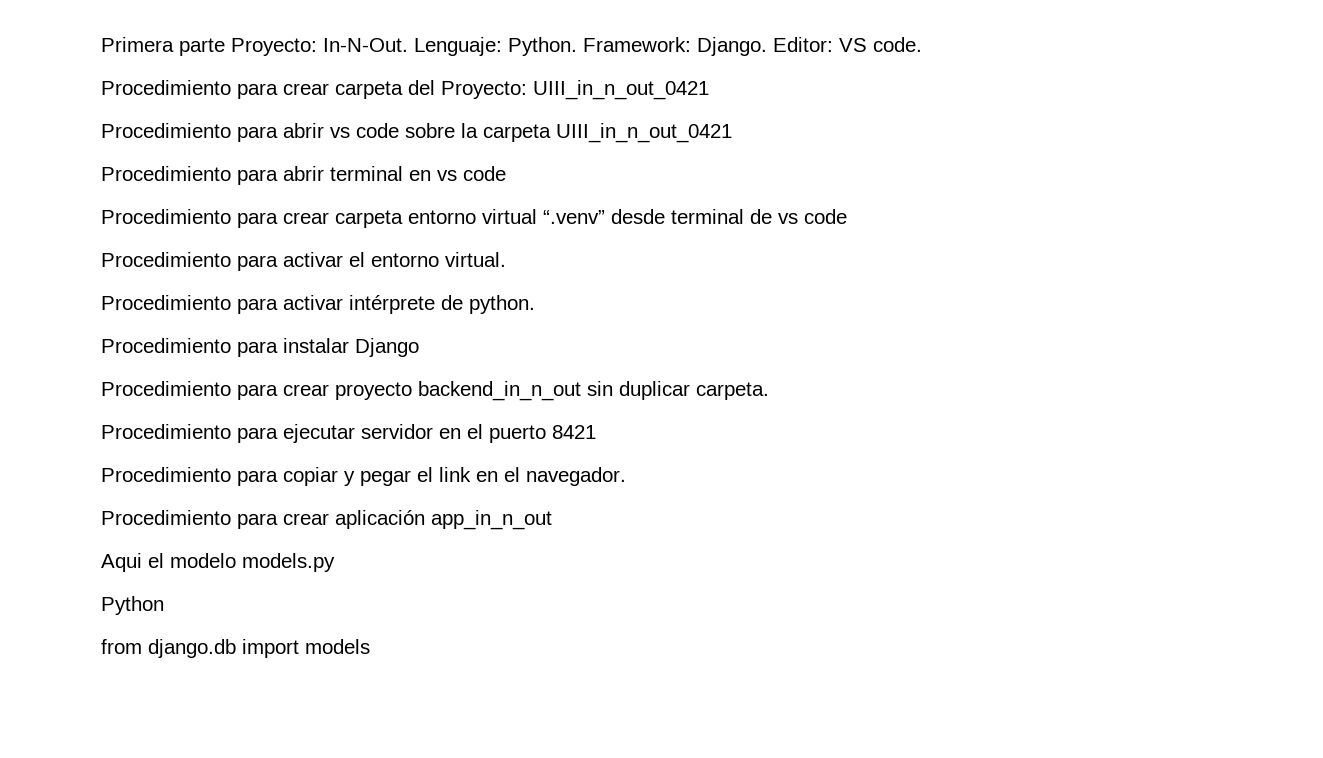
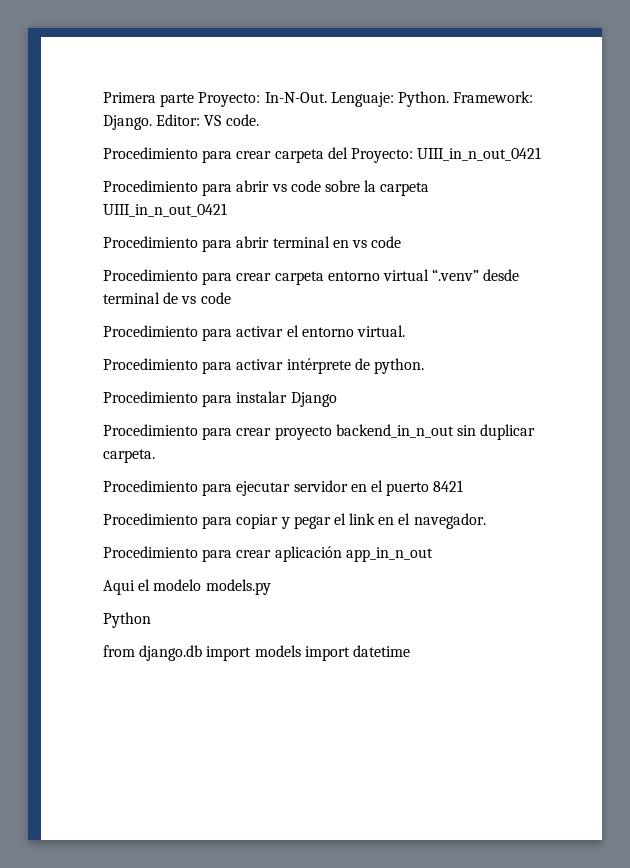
(370, 646) none -> [304,645,410,661] import datetime

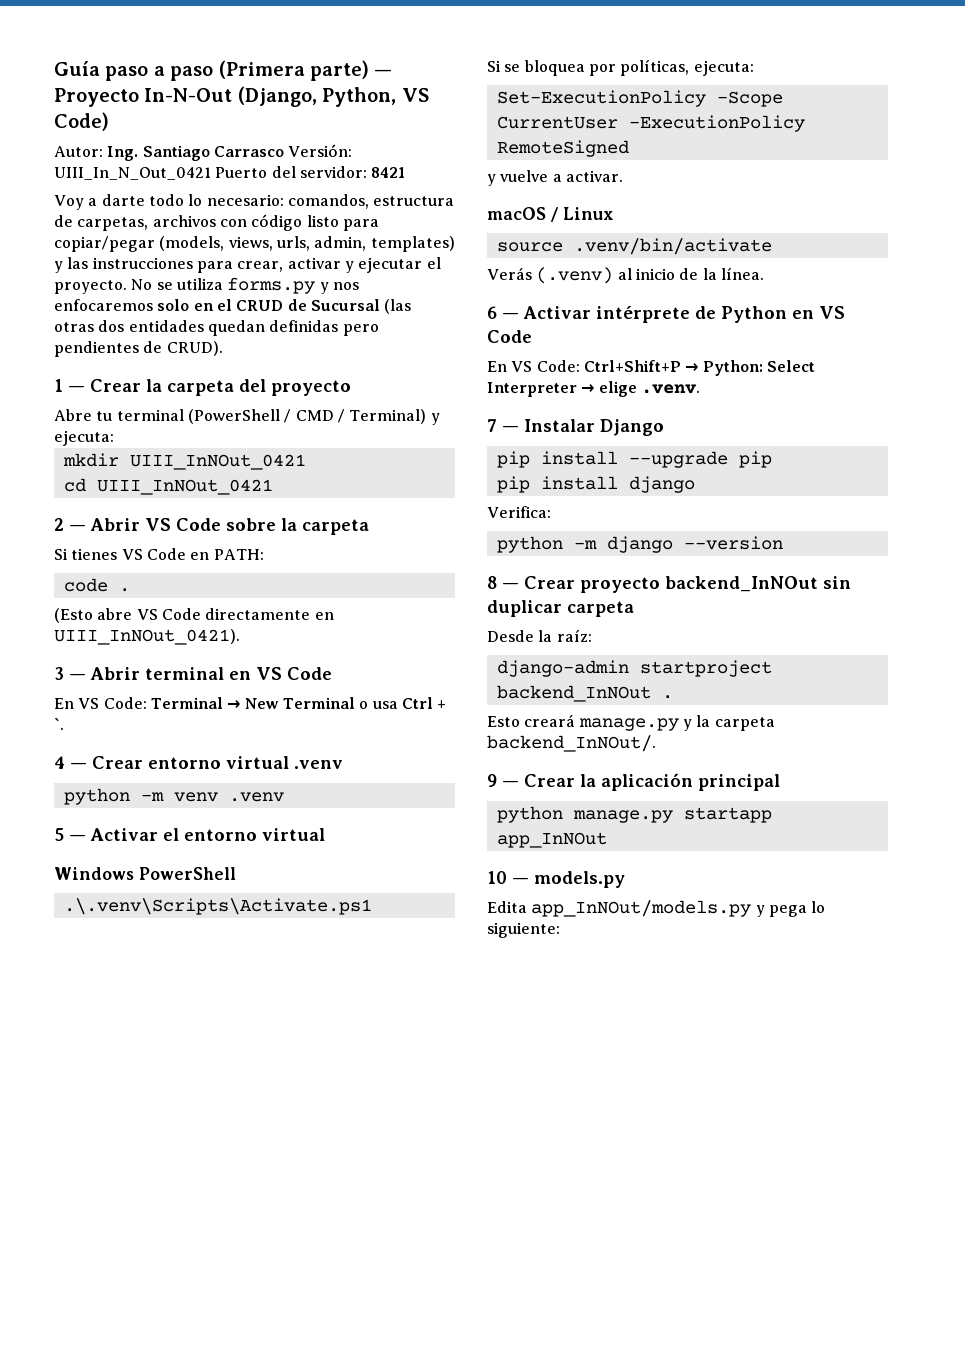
[103,91,534,107] [103,114,259,130] [103,147,542,163] [103,180,430,196] [103,203,227,217] [103,236,402,252] [103,269,520,285] [103,292,231,304] [103,325,405,341] [103,358,424,374] [103,391,337,407] [103,424,536,440] [103,449,155,463] [103,480,464,496] [103,513,486,529] [103,546,433,562] [103,579,271,595] [103,612,151,628] [103,645,410,661] Primera parte Proyecto: In-N-Out. Lenguaje: Python. Framework: Django. Editor: VS code. // Procedimiento para crear carpeta del Proyecto: UIII_in_n_out_0421 // Procedimiento para abrir vs code sobre la carpeta UIII_in_n_out_0421 // Procedimiento para abrir terminal en vs code // Procedimiento para crear carpeta entorno virtual “.venv” desde terminal de vs code // Procedimiento para activar el entorno virtual. // Procedimiento para activar intérprete de python. // Procedimiento para instalar Django // Procedimiento para crear proyecto backend_in_n_out sin duplicar carpeta. // Procedimiento para ejecutar servidor en el puerto 8421 // Procedimiento para copiar y pegar el link en el navegador. // Procedimiento para crear aplicación app_in_n_out // Aqui el modelo models.py // Python // from django.db import models import datetime -> [54,60,393,81] [54,86,429,107] [54,112,109,131] [54,144,353,161] [54,166,406,180] [54,194,455,210] [54,214,379,231] [54,236,455,252] [54,257,441,273] [54,277,359,294] [54,299,412,314] [54,320,379,336] [54,341,223,357] [54,379,351,396] [54,409,440,425] [54,430,114,446] [62,453,306,470] [63,478,273,495] [54,518,369,535] [54,548,264,560] [63,578,130,592] [54,608,334,623] [54,629,240,645] [54,667,332,680] [54,697,447,709] [54,718,64,730] [54,756,343,769] [63,788,284,805] [54,828,325,841] [54,867,236,880] [63,898,372,915] [487,59,754,76] [496,90,783,107] [496,115,805,132] [496,140,629,157] [487,170,623,186] [487,207,615,222] [496,238,772,255] [487,267,764,284] [487,305,845,323] [487,330,532,343] [487,360,815,376] [487,381,700,397] [487,419,664,436] [496,451,772,468] [496,476,695,493] [487,506,551,518] [496,536,783,553] [487,576,851,593] [487,600,634,617] [487,629,592,642] [496,660,772,677] [496,685,673,702] [487,714,775,731] [487,735,656,752] [487,773,780,791] [496,806,772,823] [496,832,607,848] [487,871,625,888] [487,900,826,917] [487,922,560,938] Guía paso a paso (Primera parte) — Proyecto In-N-Out (Django, Python, VS Code) // Autor: Ing. Santiago Carrasco Versión: UIII_In_N_Out_0421 Puerto del servidor: 8421 // Voy a darte todo lo necesario: comandos, estructura de carpetas, archivos con código listo para copiar/pegar (models, views, urls, admin, templates) y las instrucciones para crear, activar y ejecutar el proyecto. No se utiliza forms.py y nos enfocaremos solo en el CRUD de Sucursal (las otras dos entidades quedan definidas pero pendientes de CRUD). // 1 — Crear la carpeta del proyecto // Abre tu terminal (PowerShell / CMD / Terminal) y ejecuta: // mkdir UIII_InNOut_0421 // cd UIII_InNOut_0421 // 2 — Abrir VS Code sobre la carpeta // Si tienes VS Code en PATH: // code . // (Esto abre VS Code directamente en UIII_InNOut_0421). // 3 — Abrir terminal en VS Code // En VS Code: Terminal → New Terminal o usa Ctrl + `. // 4 — Crear entorno virtual .venv // python -m venv .venv // 5 — Activar el entorno virtual // Windows PowerShell // .\.venv\Scripts\Activate.ps1 // Si se bloquea por políticas, ejecuta: // Set-ExecutionPolicy -Scope CurrentUser -ExecutionPolicy RemoteSigned // y vuelve a activar. // macOS / Linux // source .venv/bin/activate // Verás (.venv) al inicio de la línea. // 6 — Activar intérprete de Python en VS Code // En VS Code: Ctrl+Shift+P → Python: Select Interpreter → elige .venv. // 7 — Instalar Django // pip install --upgrade pip // pip install django // Verifica: // python -m django --version // 8 — Crear proyecto backend_InNOut sin duplicar carpeta // Desde la raíz: // django-admin startproject backend_InNOut . // Esto creará manage.py y la carpeta backend_InNOut/. // 9 — Crear la aplicación principal // python manage.py startapp app_InNOut // 10 — models.py // Edita app_InNOut/models.py y pega lo siguiente:

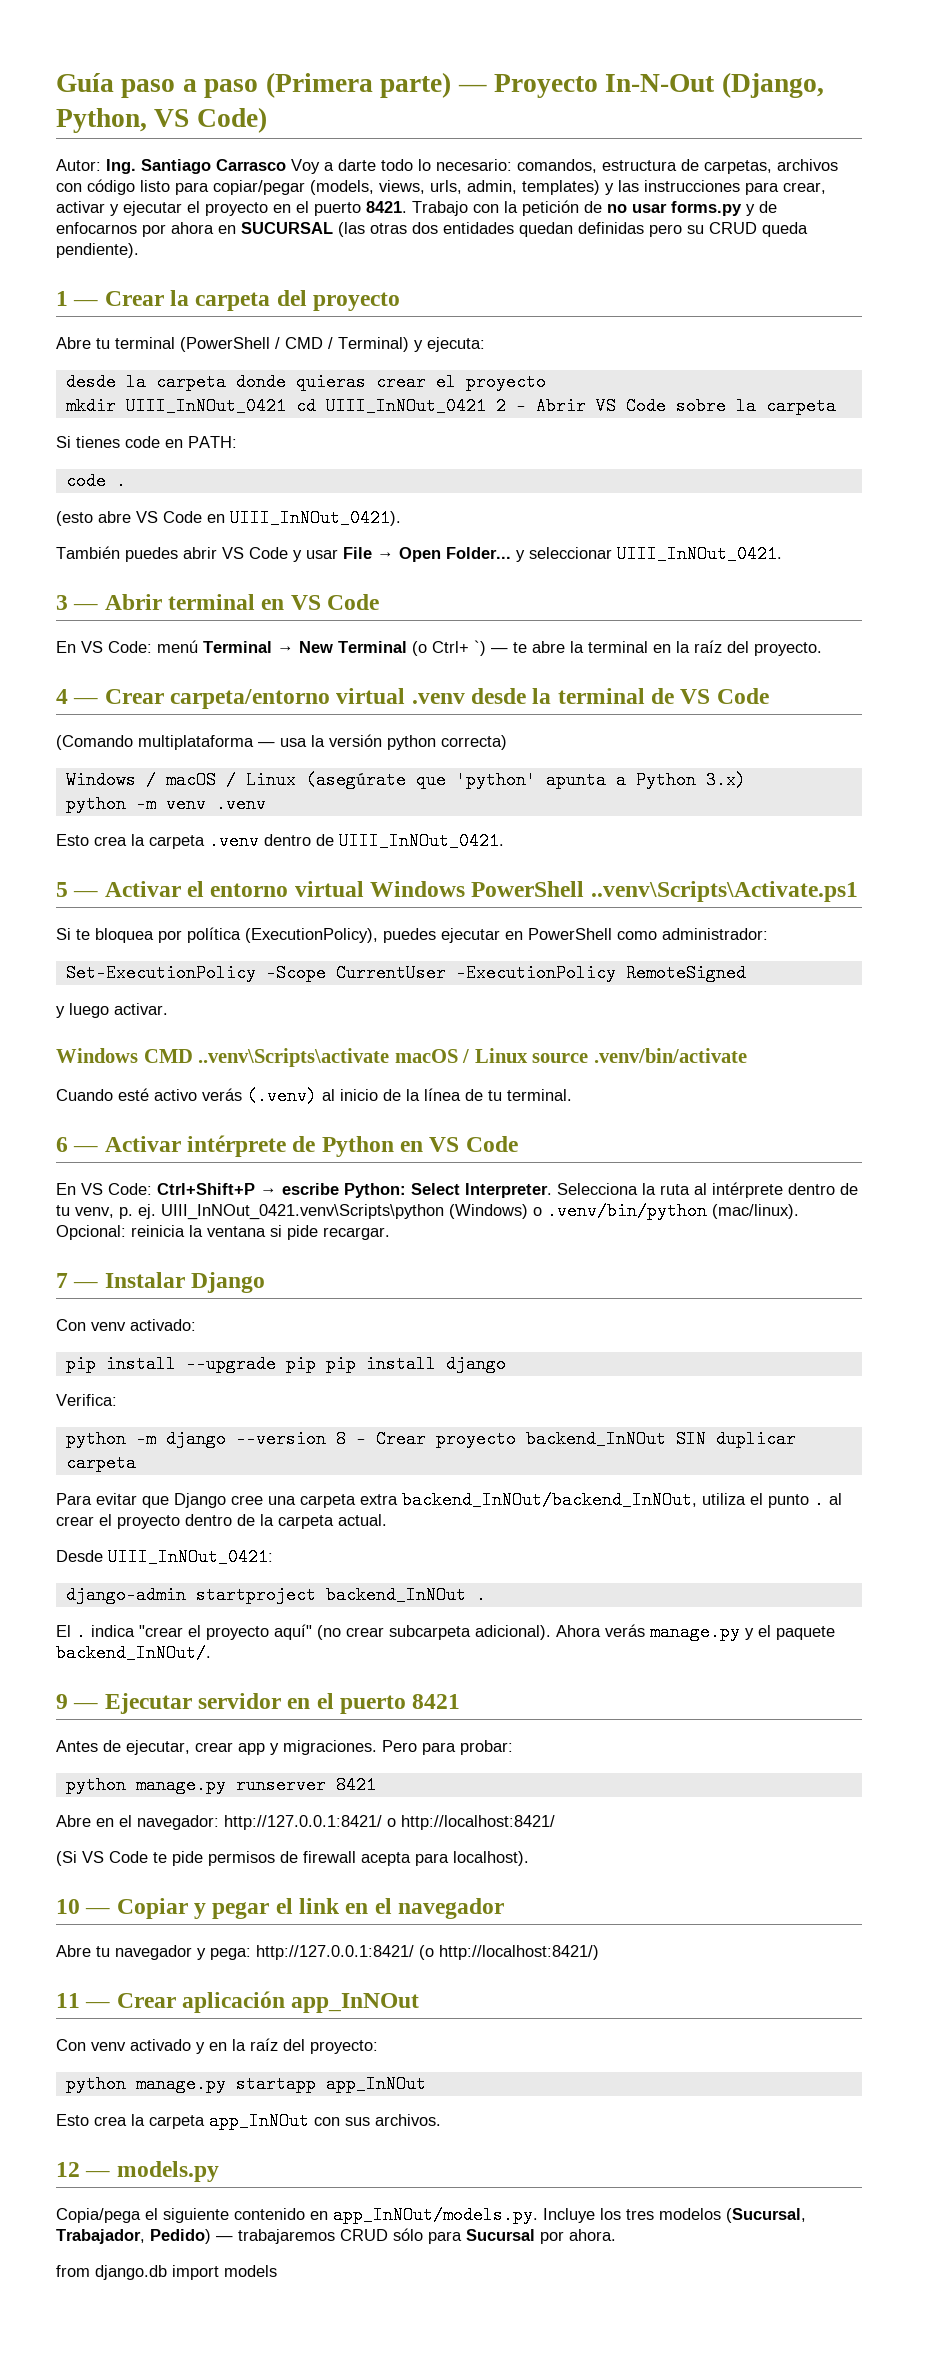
[288,144,353,157] [54,166,406,180] Versión: UIII_In_N_Out_0421 Puerto del servidor: 8421 // -> (286, 165) none
[54,277,359,294] [54,299,380,311] proyecto. No se utiliza forms.py y nos enfocaremos solo en el CRUD de Sucursal -> [205,200,777,216] [56,222,333,237] proyecto en el puerto 8421. Trabajo con la petición de no usar forms.py y de enfocarnos por ahora en SUCURSAL
[54,341,223,357] pendientes de CRUD). -> [687,222,808,237] [56,243,139,258] su CRUD queda pendiente).
(114, 438) none -> [65,373,546,391] // desde la carpeta donde quieras crear el proyecto
(306, 462) // -> (286, 406) none
(273, 487) // -> (486, 406) none
[121,548,186,560] VS Code -> [125,436,160,448] code
[54,608,93,623] (Esto -> [56,511,93,526] (esto
[205,608,311,620] directamente -> (202, 517) none
(240, 637) none -> [56,545,782,563] // También puedes abrir VS Code y usar File → Open Folder... y seleccionar UIII_InNOut_0421.
(147, 703) none -> [157,640,198,653] menú
[359,697,447,709] [54,718,64,730] o usa Ctrl + `. -> [412,640,822,656] (o Ctrl+ `) — te abre la terminal en la raíz del proyecto.
[148,757,221,769] entorno -> [170,689,331,709] carpeta/entorno
[63,788,284,805] // python -m venv .venv -> [471,688,769,704] [56,734,507,750] [65,771,746,789] [65,795,266,813] [56,832,504,850] desde la terminal de VS Code // (Comando multiplataforma — usa la versión python correcta) // Windows / macOS / Linux (asegúrate que 'python' apunta a Python 3.x) // python -m venv .venv // Esto crea la carpeta .venv dentro de UIII_InNOut_0421.
(325, 834) // -> (364, 889) none
[63,898,372,915] [487,60,521,72] // .\.venv\Scripts\Activate.ps1 // Si se -> [590,881,858,902] [56,928,90,940] ..venv\Scripts\Activate.ps1 // Si te
[620,59,754,76] políticas, ejecuta: -> [187,927,768,943] política (ExecutionPolicy), puedes ejecutar en PowerShell como administrador:
[500,170,562,182] vuelve a -> [69,1003,109,1018] luego
[487,207,615,222] macOS / Linux // -> [56,1048,528,1067] Windows CMD ..venv\Scripts\activate macOS / Linux
[487,267,532,280] Verás -> [56,1088,242,1101] Cuando esté activo verás
[720,267,764,280] línea. -> [424,1088,572,1101] línea de tu terminal.
(699, 367) none -> [282,1183,339,1195] escribe
[487,381,700,397] Interpreter → elige .venv. -> [465,1182,858,1198] [56,1202,799,1220] [56,1225,390,1240] Interpreter. Selecciona la ruta al intérprete dentro de tu venv, p. ej. UIII_InNOut_0421.venv\Scripts\python (Windows) o .venv/bin/python (mac/linux). Opcional: reinicia la ventana si pide recargar.
(664, 427) none -> [56,1319,196,1331] // Con venv activado:
(772, 459) // -> (316, 1364) none
(783, 543) // -> (326, 1439) none
[823,576,851,589] sin -> [675,1430,706,1448] SIN
(634, 609) none -> [56,1491,842,1509] [56,1514,387,1529] // Para evitar que Django cree una carpeta extra backend_InNOut/backend_InNOut, utiliza el punto . al crear el proyecto dentro de la carpeta actual.
[538,629,592,642] la raíz: -> [108,1548,273,1566] UIII_InNOut_0421:
[487,714,775,731] [487,735,656,752] [487,773,780,791] [496,806,772,823] [496,832,607,848] [487,871,625,888] [487,900,826,917] [487,922,560,938] Esto creará manage.py y la carpeta backend_InNOut/. // 9 — Crear la aplicación principal // python manage.py startapp app_InNOut // 10 — models.py // Edita app_InNOut/models.py y pega lo siguiente: -> [56,1623,835,1641] [56,1644,211,1662] [56,1693,461,1714] [56,1740,513,1755] [65,1776,376,1794] [56,1815,555,1830] [56,1851,529,1866] [56,1898,505,1919] [56,1945,599,1960] [56,1991,420,2013] [56,2038,378,2054] [65,2075,426,2093] [56,2112,441,2130] [56,2161,219,2182] [56,2206,806,2224] [56,2228,616,2244] [56,2265,277,2280] El . indica "crear el proyecto aquí" (no crear subcarpeta adicional). Ahora verás manage.py y el paquete backend_InNOut/. // 9 — Ejecutar servidor en el puerto 8421 // Antes de ejecutar, crear app y migraciones. Pero para probar: // python manage.py runserver 8421 // Abre en el navegador: http://127.0.0.1:8421/ o http://localhost:8421/ // (Si VS Code te pide permisos de firewall acepta para localhost). // 10 — Copiar y pegar el link en el navegador // Abre tu navegador y pega: http://127.0.0.1:8421/ (o http://localhost:8421/) // 11 — Crear aplicación app_InNOut // Con venv activado y en la raíz del proyecto: // python manage.py startapp app_InNOut // Esto crea la carpeta app_InNOut con sus archivos. // 12 — models.py // Copia/pega el siguiente contenido en app_InNOut/models.py. Incluye los tres modelos (Sucursal, Trabajador, Pedido) — trabajaremos CRUD sólo para Sucursal por ahora. // from django.db import models

